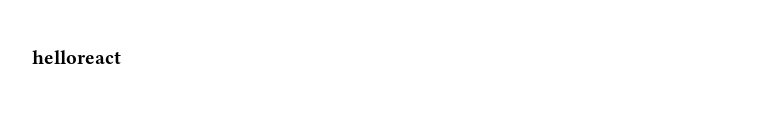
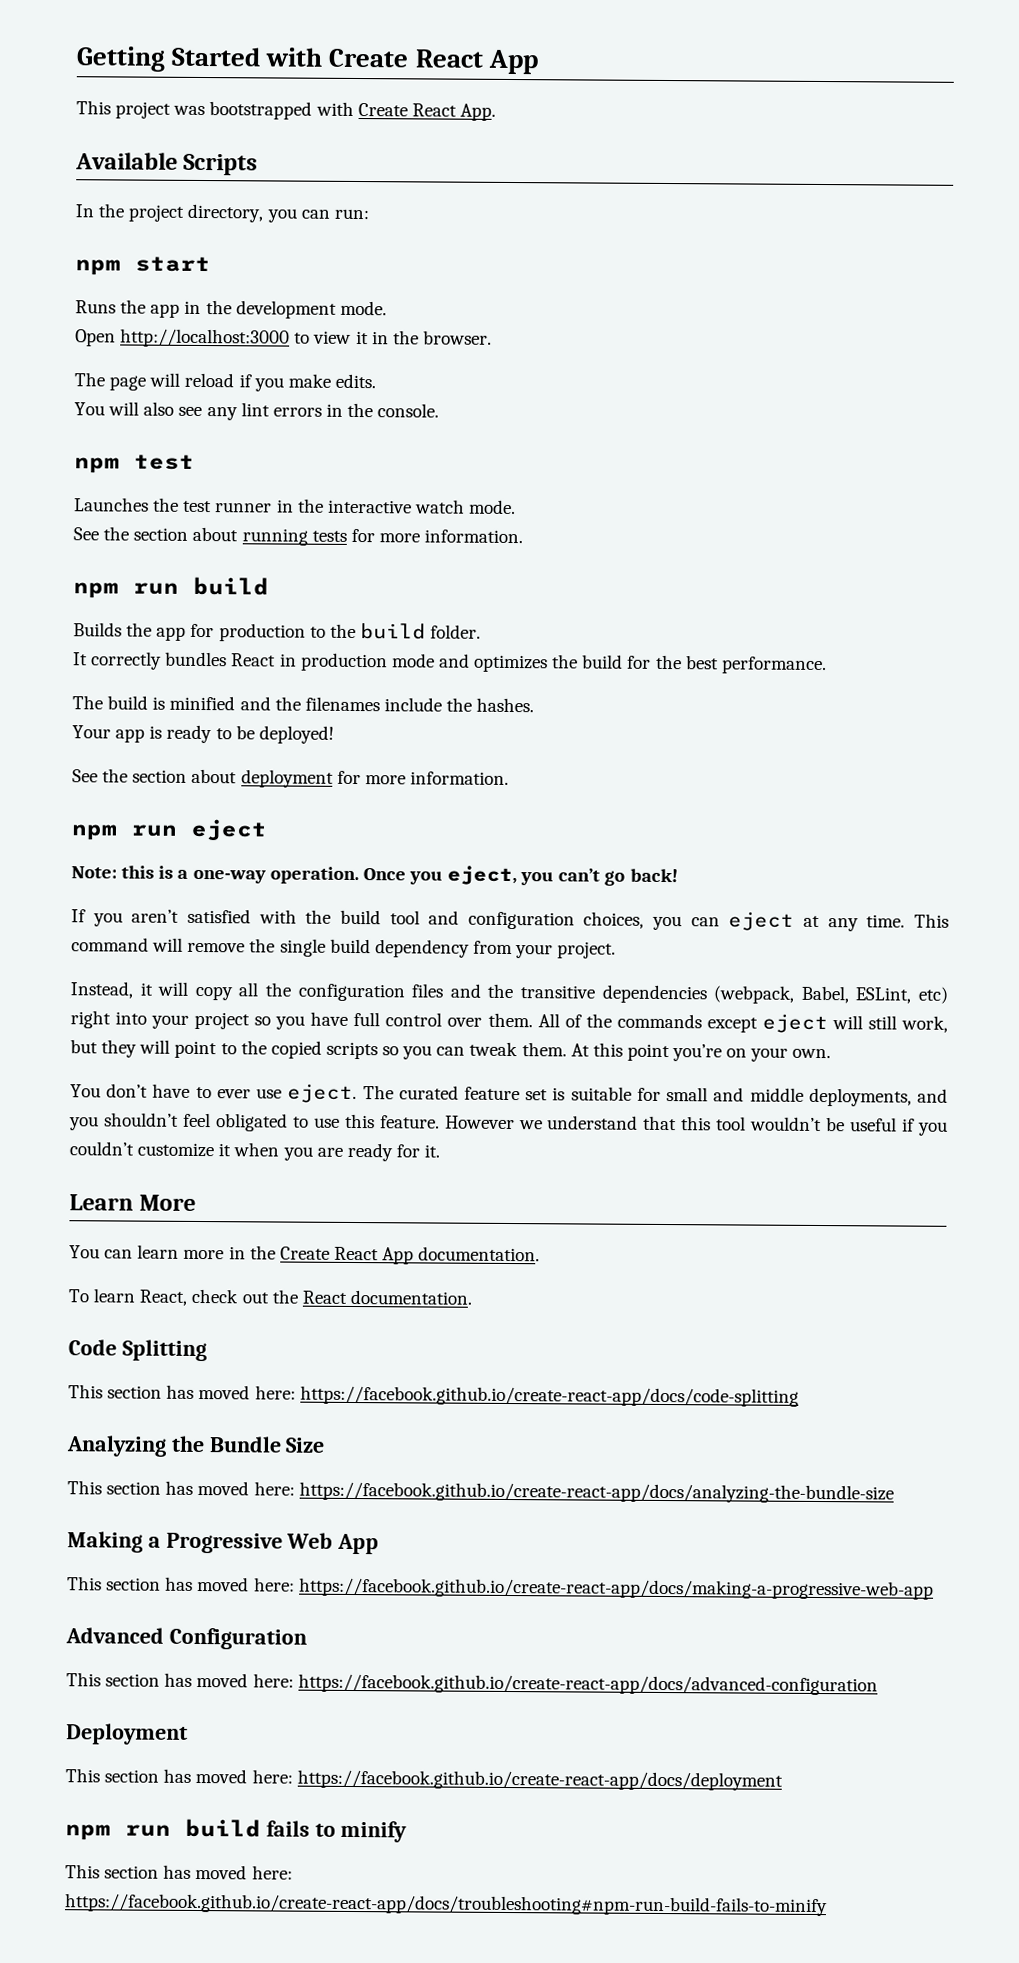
[32,50,121,64] helloreact -> [76,46,539,75] [76,100,496,121] [75,152,259,176] [75,203,369,223] [75,256,211,276] [75,299,387,319] [75,328,492,348] [74,372,376,392] [74,401,440,421] [74,454,195,474] [74,497,517,515] [73,526,524,546] [73,576,269,599] [73,622,482,642] [73,651,827,675] [72,695,535,713] [72,724,334,744] [72,768,509,788] [71,818,268,842] [71,865,678,886] [71,908,949,932] [71,937,617,959] [70,981,949,1004] [70,1010,948,1034] [70,1039,832,1062] [70,1083,948,1107] [69,1112,949,1136] [69,1141,441,1162] [69,1194,197,1211] [69,1244,541,1265] [68,1288,473,1306] [68,1339,207,1362] [68,1384,799,1407] [66,1435,326,1457] [67,1480,894,1504] [67,1531,380,1555] [67,1576,934,1600] [65,1627,307,1650] [66,1672,878,1696] [66,1723,188,1745] [65,1768,783,1791] [65,1818,408,1843] [65,1864,293,1880] [64,1893,828,1917] Getting Started with Create React App // This project was bootstrapped with Create React App. // Available Scripts // In the project directory, you can run: // npm start // Runs the app in the development mode. // Open http://localhost:3000 to view it in the browser. // The page will reload if you make edits. // You will also see any lint errors in the console. // npm test // Launches the test runner in the interactive watch mode. // See the section about running tests for more information. // npm run build // Builds the app for production to the build folder. // It correctly bundles React in production mode and optimizes the build for the best performance. // The build is minified and the filenames include the hashes. // Your app is ready to be deployed! // See the section about deployment for more information. // npm run eject // Note: this is a one-way operation. Once you eject, you can’t go back! // If you aren’t satisfied with the build tool and configuration choices, you can eject at any time. This command will remove the single build dependency from your project. // Instead, it will copy all the configuration files and the transitive dependencies (webpack, Babel, ESLint, etc) right into your project so you have full control over them. All of the commands except eject will still work, but they will point to the copied scripts so you can tweak them. At this point you’re on your own. // You don’t have to ever use eject. The curated feature set is suitable for small and middle deployments, and you shouldn’t feel obligated to use this feature. However we understand that this tool wouldn’t be useful if you couldn’t customize it when you are ready for it. // Learn More // You can learn more in the Create React App documentation. // To learn React, check out the React documentation. // Code Splitting // This section has moved here: https://facebook.github.io/create-react-app/docs/code-splitting // Analyzing the Bundle Size // This section has moved here: https://facebook.github.io/create-react-app/docs/analyzing-the-bundle-size // Making a Progressive Web App // This section has moved here: https://facebook.github.io/create-react-app/docs/making-a-progressive-web-app // Advanced Configuration // This section has moved here: https://facebook.github.io/create-react-app/docs/advanced-configuration // Deployment // This section has moved here: https://facebook.github.io/create-react-app/docs/deployment // npm run build fails to minify // This section has moved here: https://facebook.github.io/create-react-app/docs/troubleshooting#npm-run-build-fails-to-minify

